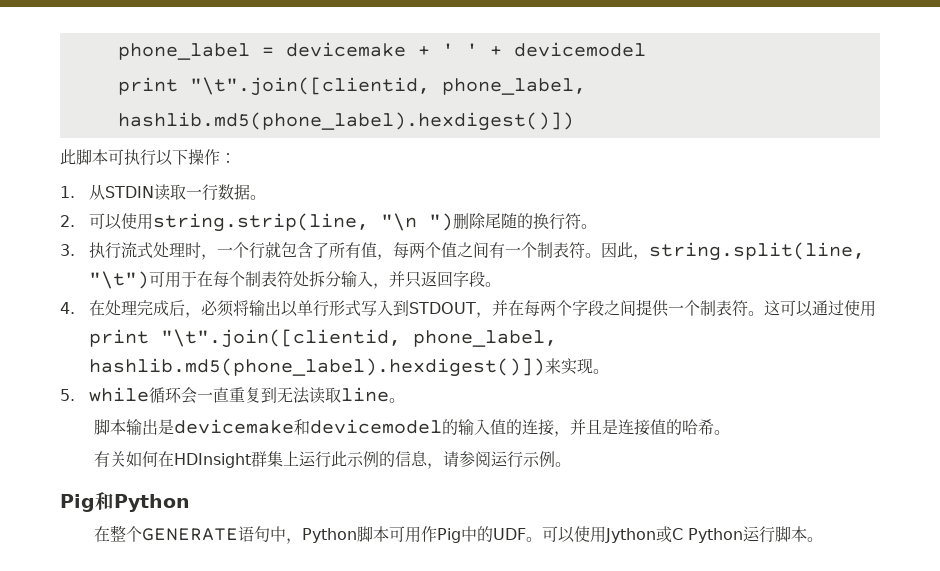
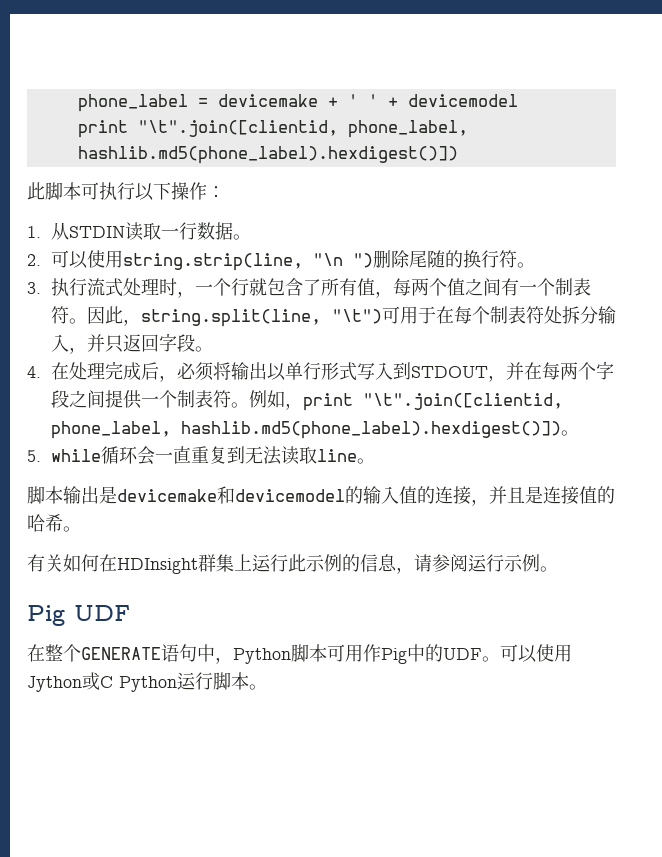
[763,300,876,317] [88,329,557,348] [88,358,593,377] 这可以通过使用print "\t".join([clientid, phone_label, hashlib.md5(phone_label).hexdigest()])来实现 -> [248,390,563,411] [50,421,561,439] 例如，print "\t".join([clientid, phone_label, hashlib.md5(phone_label).hexdigest()])
[95,492,190,512] 和Python -> [74,605,130,621] UDF

